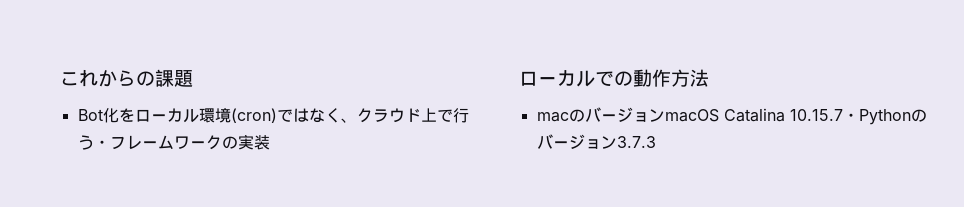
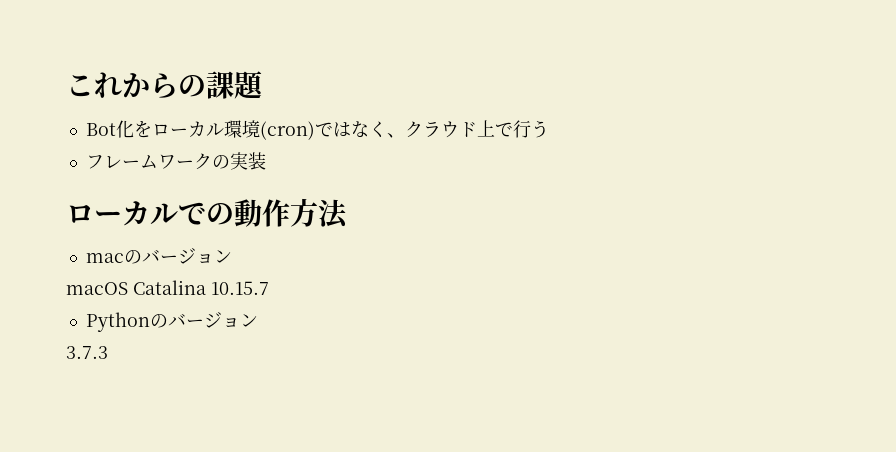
[93,140,110,148] ・ -> (549, 129) //
(665, 115) none -> (232, 256) //
[842,113,859,121] ・ -> (269, 288) //
(617, 142) none -> (258, 320) //

